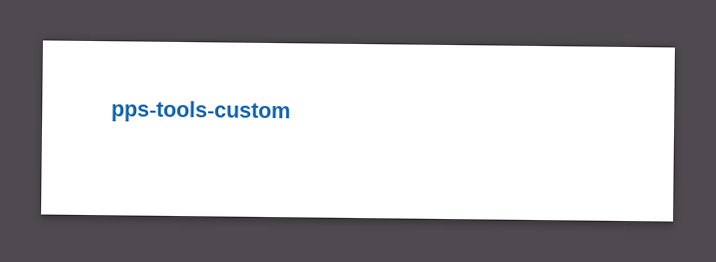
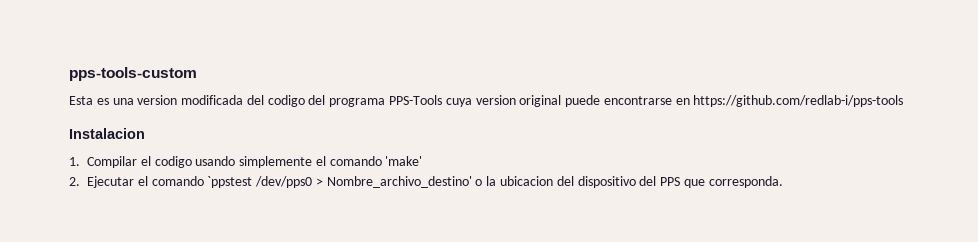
(291, 112) none -> [69,95,904,107] [69,128,145,139] [69,156,423,168] [69,176,783,188] // Esta es una version modificada del codigo del programa PPS-Tools cuya version original puede encontrarse en https://github.com/redlab-i/pps-tools // Instalacion // 1. Compilar el codigo usando simplemente el comando 'make' // 2. Ejecutar el comando `ppstest /dev/pps0 > Nombre_archivo_destino' o la ubicacion del dispositivo del PPS que corresponda.

